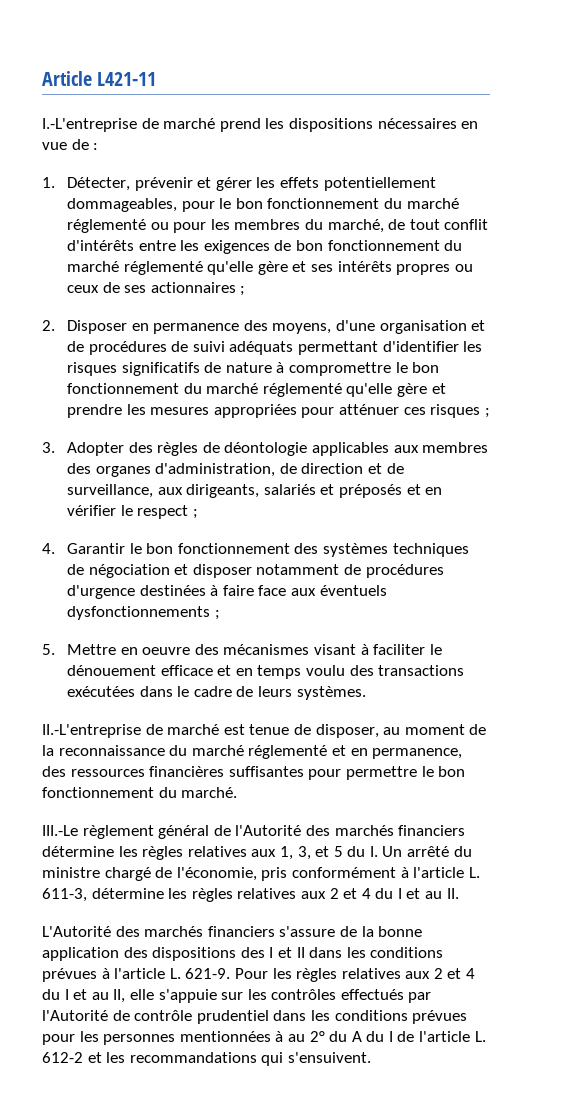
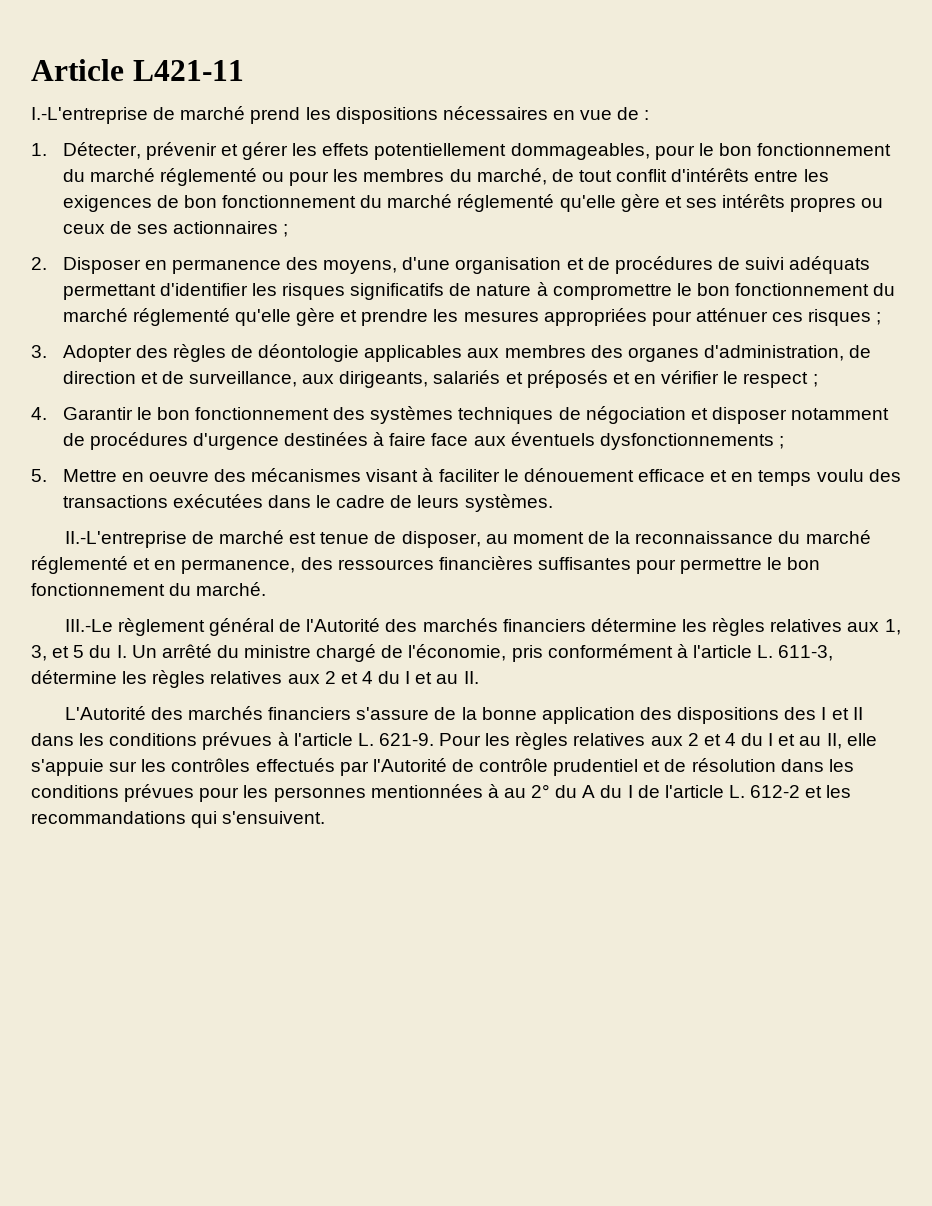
(269, 1017) none -> [643,758,776,772] et de résolution

